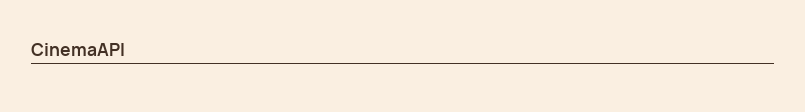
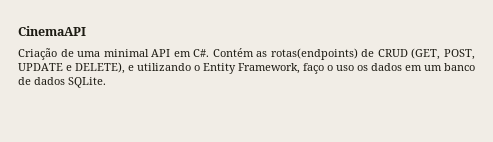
(125, 49) none -> [18,48,476,60] [18,62,475,74] [18,77,106,88] // Criação de uma minimal API em C#. Contém as rotas(endpoints) de CRUD (GET, POST, UPDATE e DELETE), e utilizando o Entity Framework, faço o uso os dados em um banco de dados SQLite.

